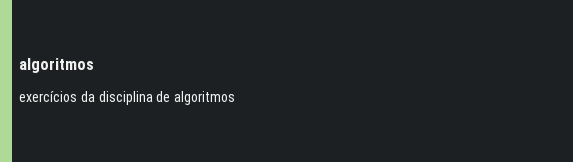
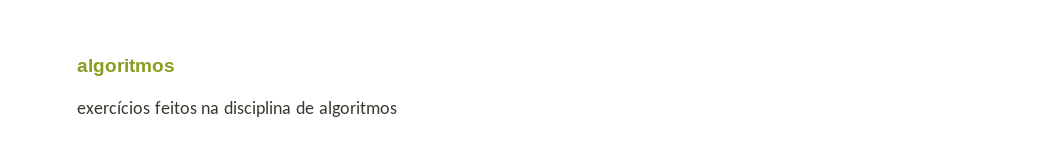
[80,91,95,102] da -> [154,101,220,114] feitos na

